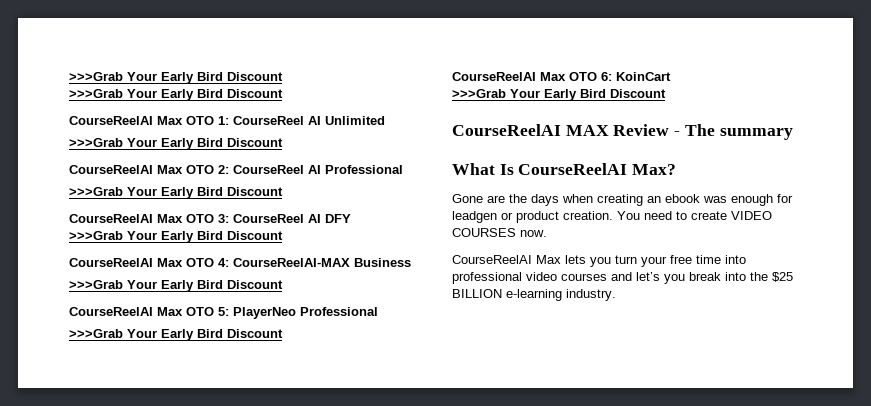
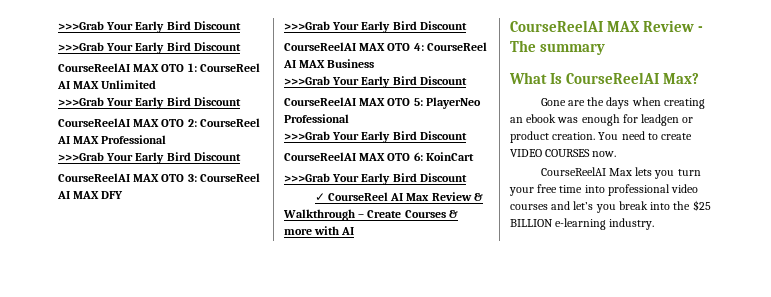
[157,116,183,125] Max -> [133,64,160,72] MAX
(321, 120) none -> [73,81,100,89] MAX
[157,165,183,174] Max -> [133,119,160,127] MAX
[325,165,403,174] [69,187,283,199] [69,214,183,223] Professional // >>>Grab Your Early Bird Discount // CourseReelAI Max -> [73,135,167,144] [58,152,241,164] [58,173,160,182] MAX Professional // >>>Grab Your Early Bird Discount // CourseReelAI MAX
(321, 218) none -> [73,191,100,199] MAX
[157,258,183,267] Max -> [359,43,386,51] MAX
[233,258,350,267] CourseReelAI-MAX -> [426,42,487,51] [283,60,326,68] CourseReel AI MAX
[157,307,183,316] Max -> [359,98,386,106] MAX
[540,72,566,81] Max -> [359,153,386,161] MAX
(666, 93) none -> [314,192,483,201] [283,209,458,221] [284,226,355,235] // ✓ CourseReel AI Max Review & Walkthrough – Create Courses & more with AI

